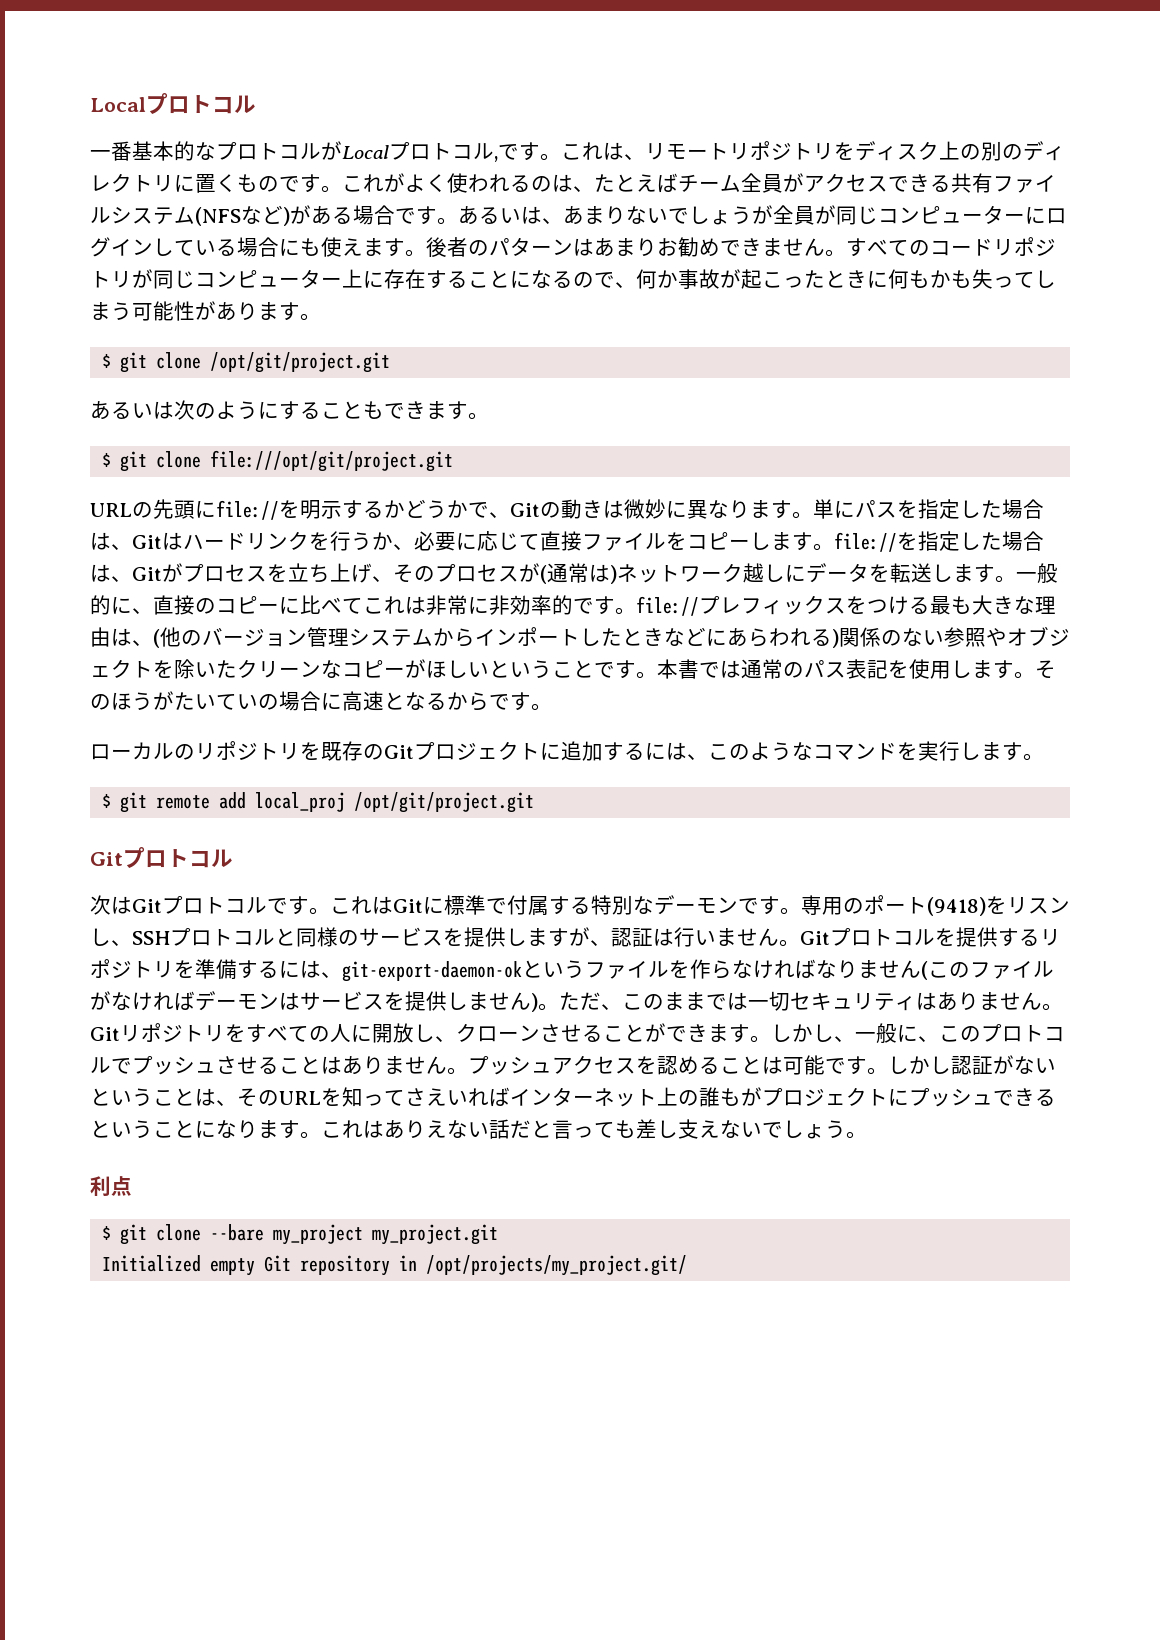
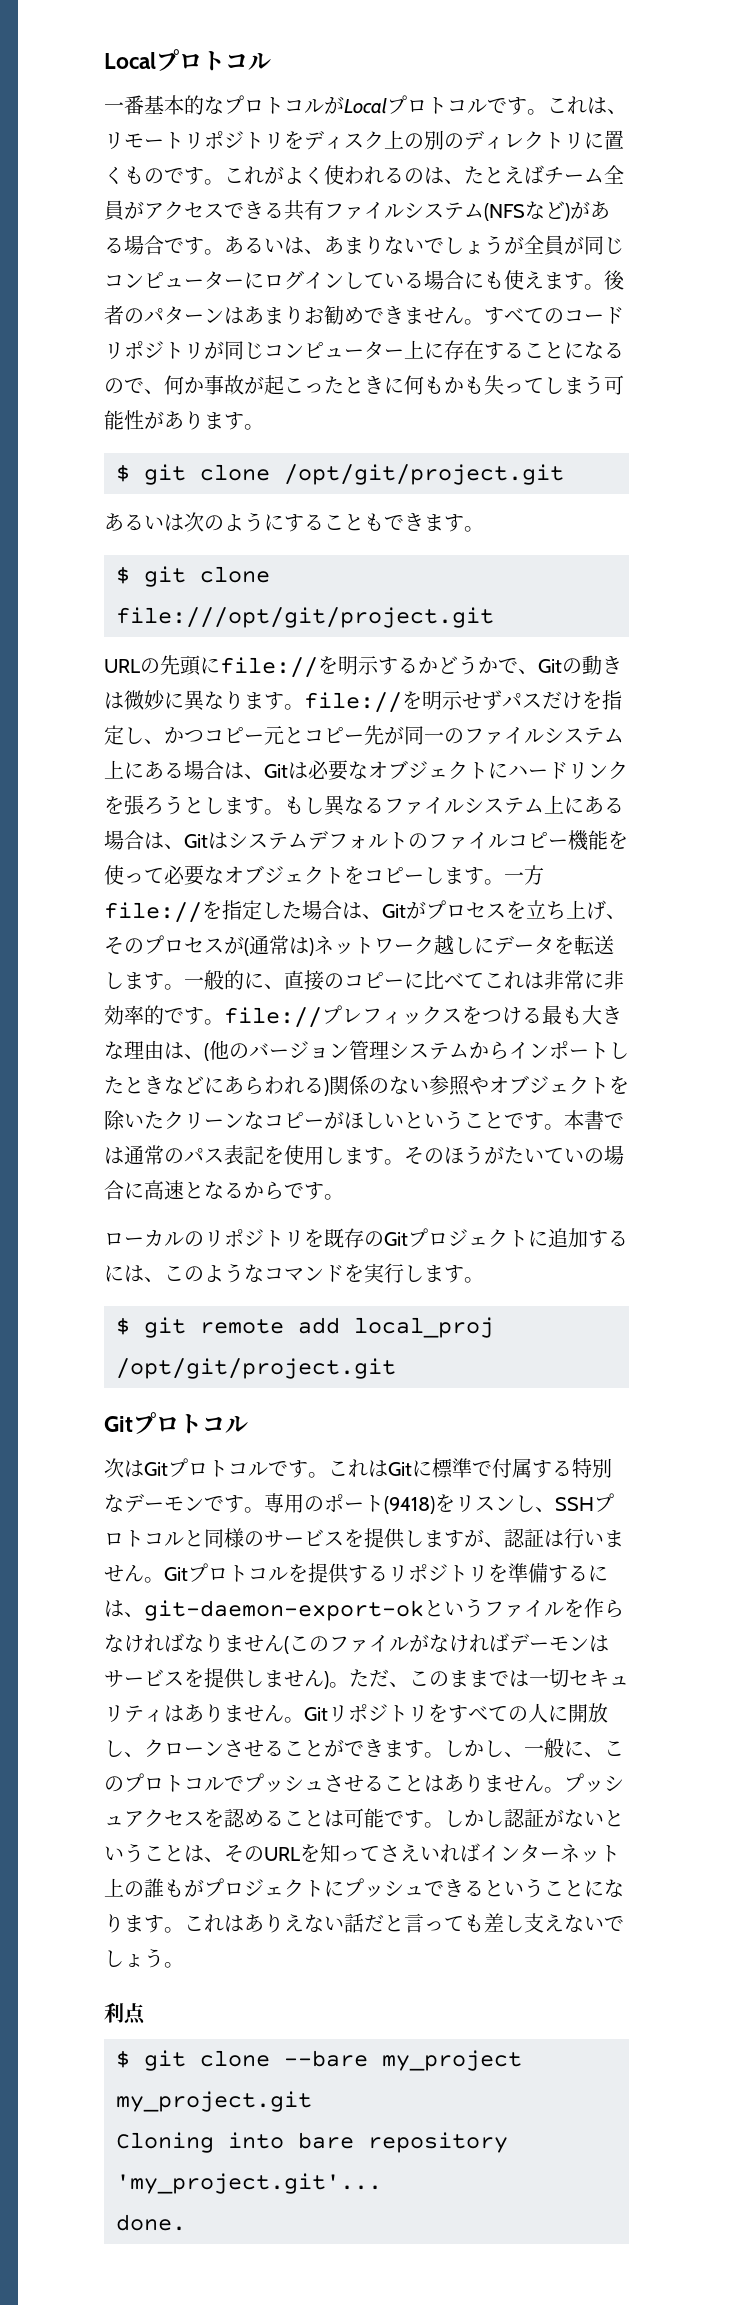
[494,156,498,162] , -> (487, 106) none
[813,499,1044,519] [90,531,666,551] 単にパスを指定した場合は、Gitはハードリンクを行うか、必要に応じて直接ファイル -> [304,690,622,713] [104,725,624,745] [104,760,628,781] [104,795,624,816] [104,830,628,851] [104,865,344,886] file://を明示せずパスだけを指定し、かつコピー元とコピー先が同一のファイルシステム上にある場合は、Gitは必要なオブジェクトにハードリンクを張ろうとします。もし異なるファイルシステム上にある場合は、Gitはシステムデフォルトのファイルコピー機能を使って必要なオブジェクト
(834, 547) none -> [504,865,544,885] 一方
[342,961,522,982] git-export-daemon-ok -> [144,1600,424,1621] git-daemon-export-ok
[102,1255,688,1276] Initialized empty Git repository in /opt/projects/my_project.git/ -> [116,2132,508,2153] [116,2173,382,2194] [116,2214,186,2231] Cloning into bare repository 'my_project.git'... // done.

